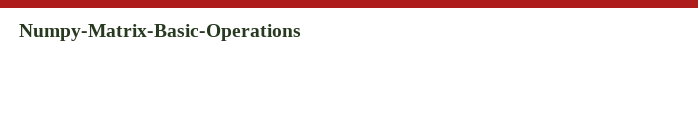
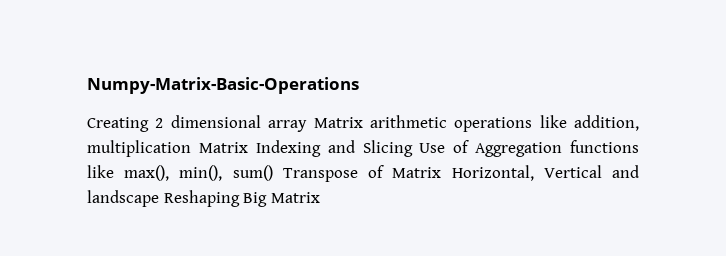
(301, 32) none -> [87,115,639,132] [87,140,639,157] [87,165,639,182] [87,190,320,207] // Creating 2 dimensional array Matrix arithmetic operations like addition, multiplication Matrix Indexing and Slicing Use of Aggregation functions like max(), min(), sum() Transpose of Matrix Horizontal, Vertical and landscape Reshaping Big Matrix

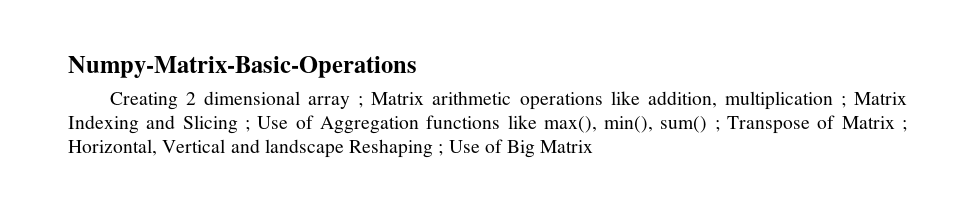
(308, 126) none -> [358,96,364,108] ;
(191, 148) none -> [840,96,846,108] ;
(413, 148) none -> [244,120,250,132] ;
(273, 173) none -> [714,120,720,132] ;
(442, 172) none -> [902,120,907,132] ;
(240, 198) none -> [438,139,503,156] ; Use of

